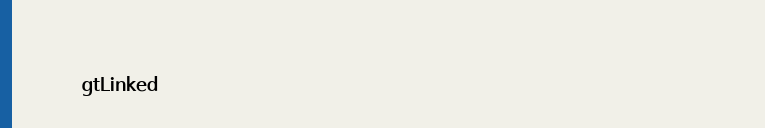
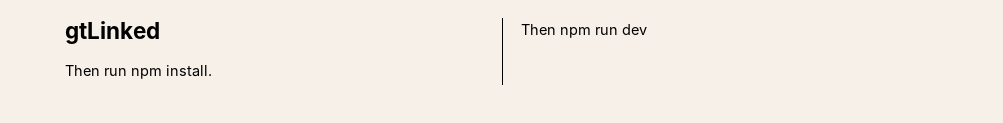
(158, 86) none -> [65,65,212,79] [521,24,647,38] // Then run npm install. // Then npm run dev

